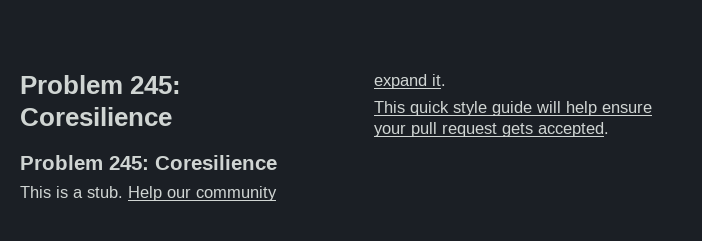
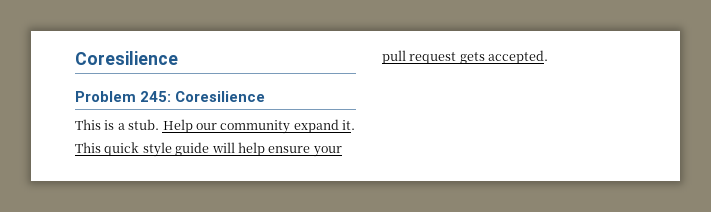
[20,75,182,94] Problem 245: -> (75, 58) none

